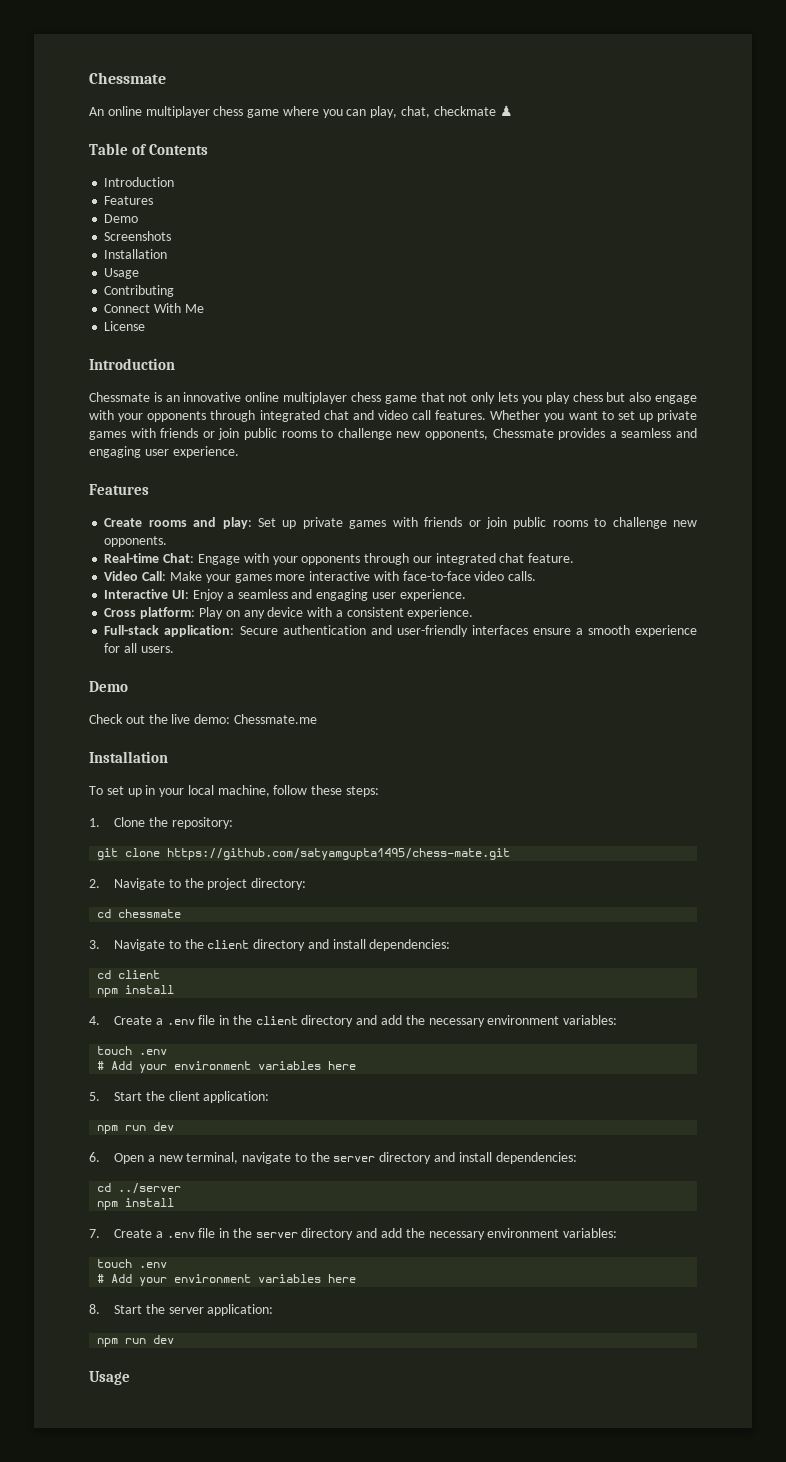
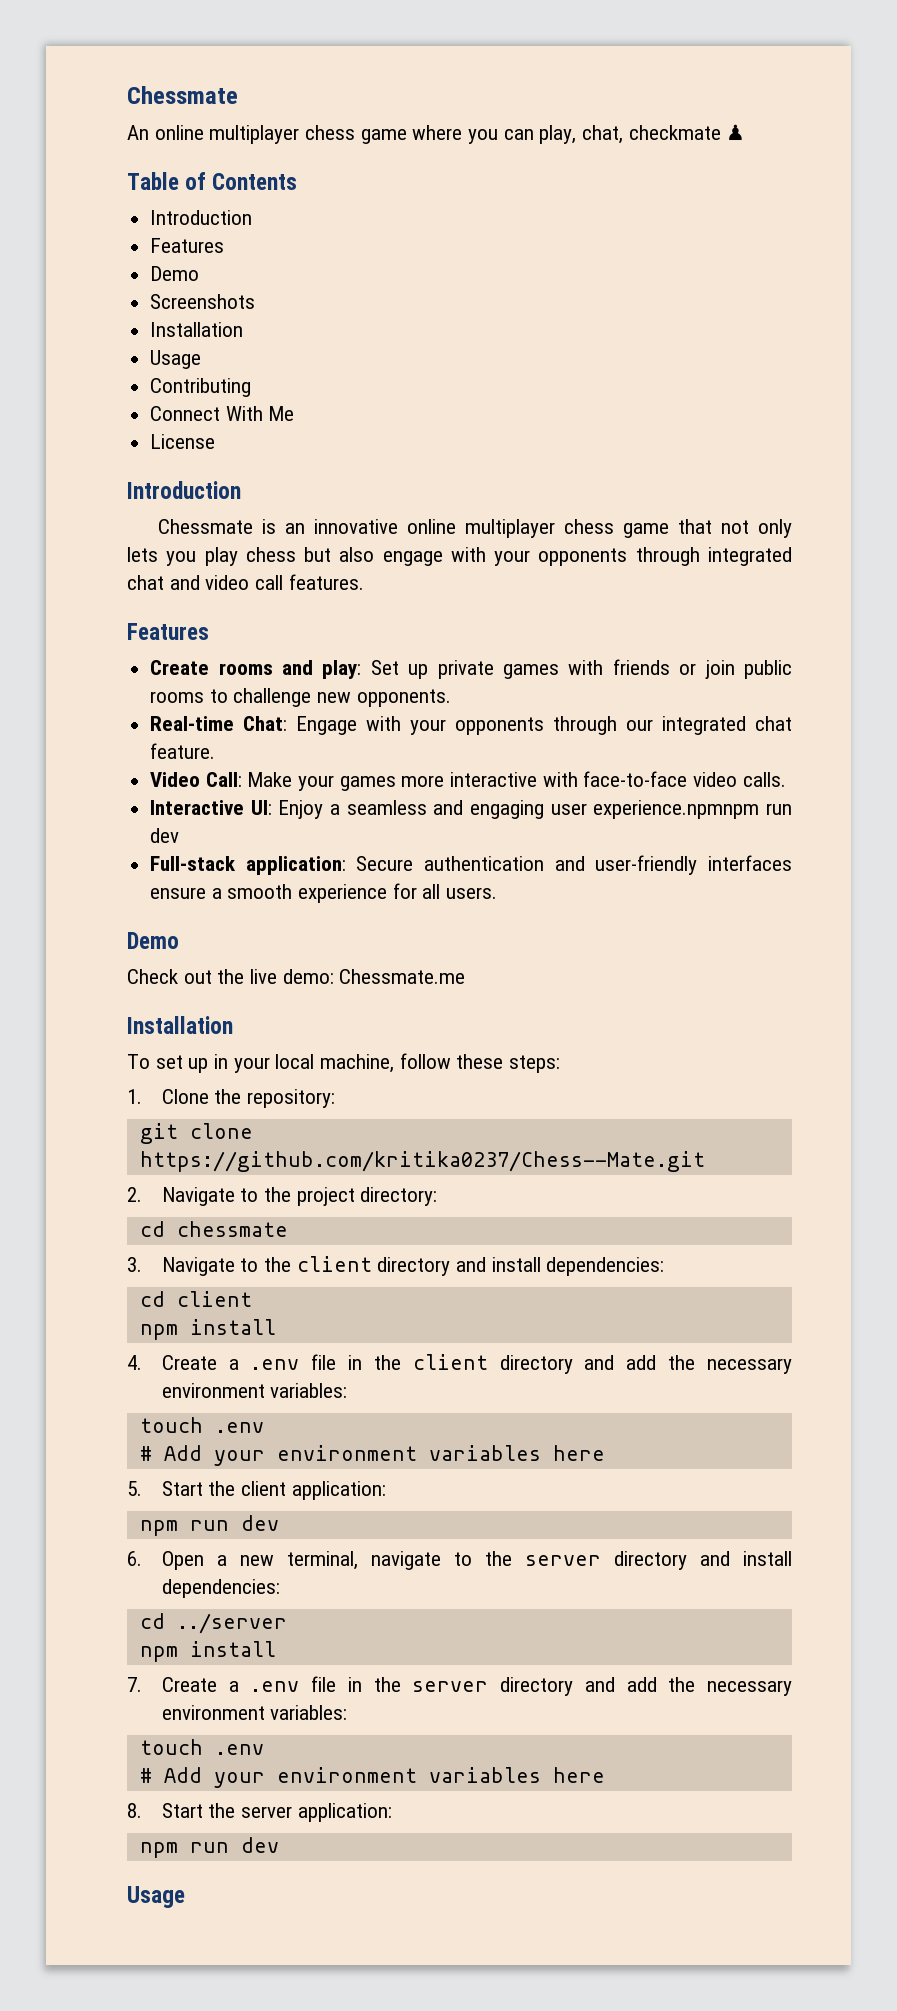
[490,410,697,422] [89,428,698,440] [89,446,239,458] Whether you want to set up private games with friends or join public rooms to challenge new opponents, Chessmate provides a seamless and engaging user experience. -> (364, 582) none
[399,589,466,601] [104,607,474,619] experience. // Cross platform: Play on any device with a consistent experience. -> [593,800,792,819] [150,828,180,843] experience.npmnpm run dev
[167,848,511,860] https://github.com/satyamgupta1495/chess-mate.git -> [139,1151,705,1172] https://github.com/kritika0237/Chess--Mate.git

